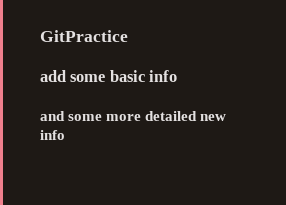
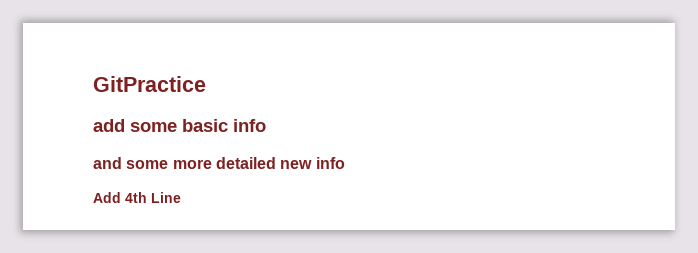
(65, 135) none -> [93,192,181,203] // Add 4th Line

